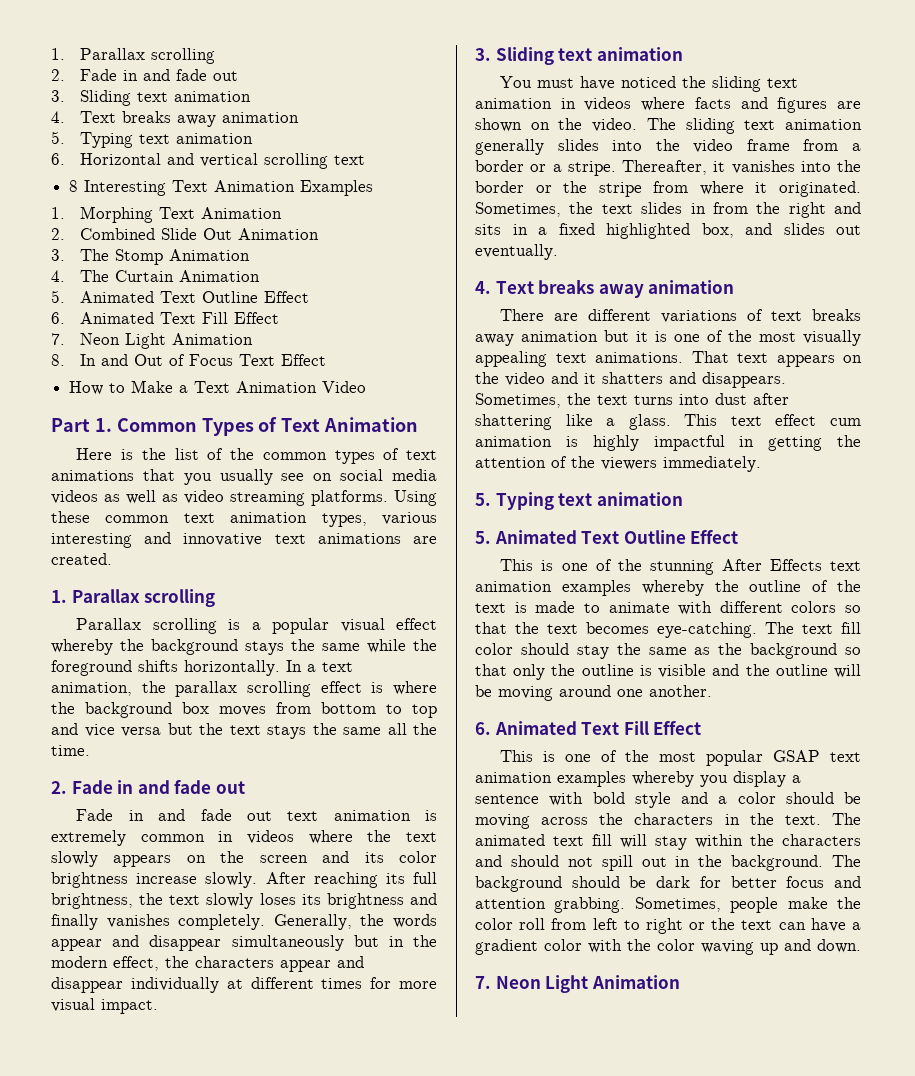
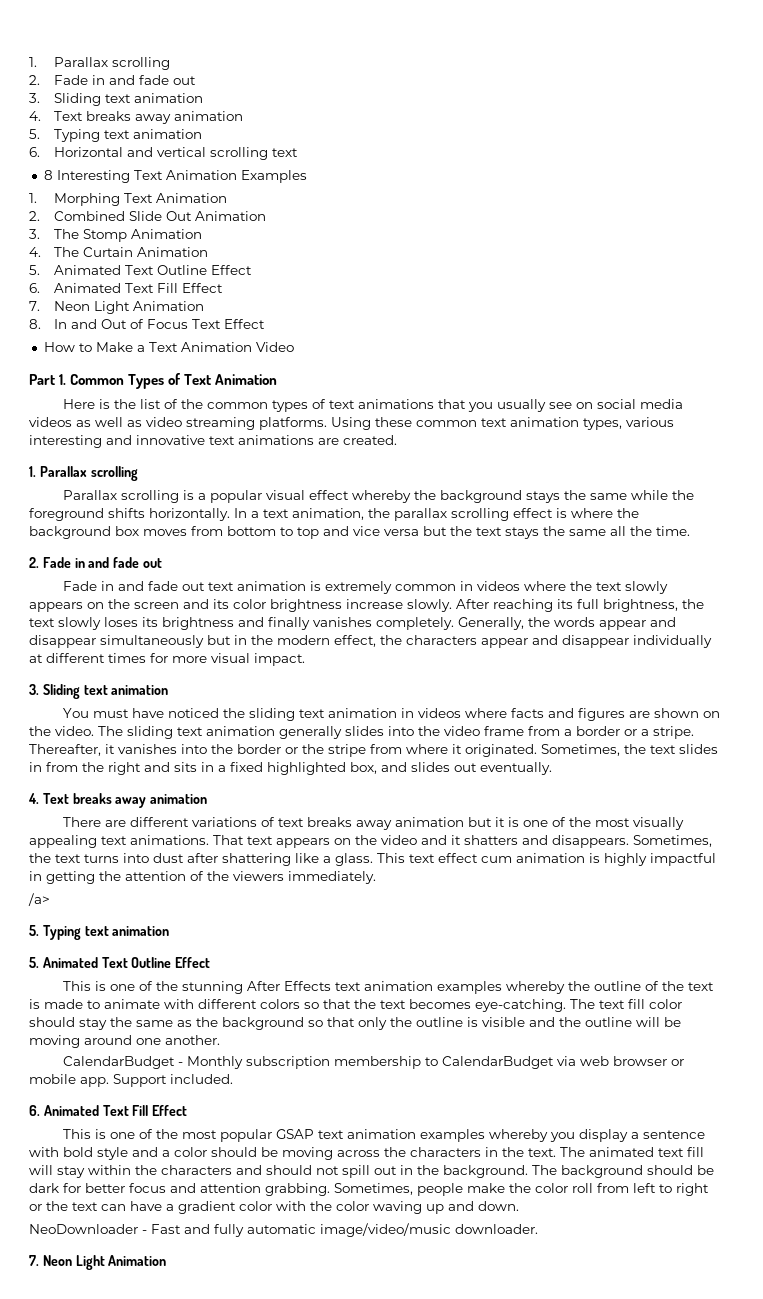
(761, 464) none -> [28,893,50,906] // /a>
(712, 691) none -> [63,1056,685,1069] [29,1074,233,1087] // CalendarBudget - Monthly subscription membership to CalendarBudget via web browser or mobile app. Support included.
(861, 946) none -> [29,1223,538,1237] // NeoDownloader - Fast and fully automatic image/video/music downloader.

